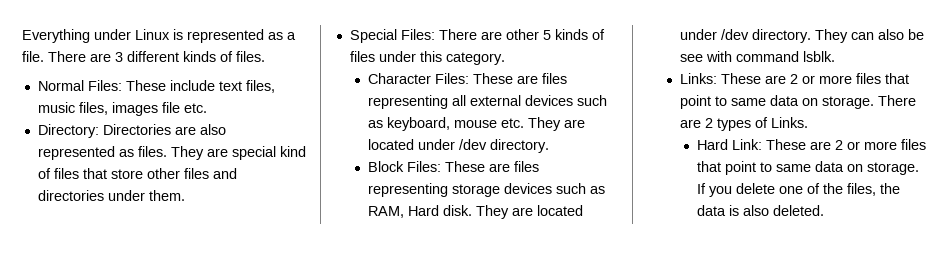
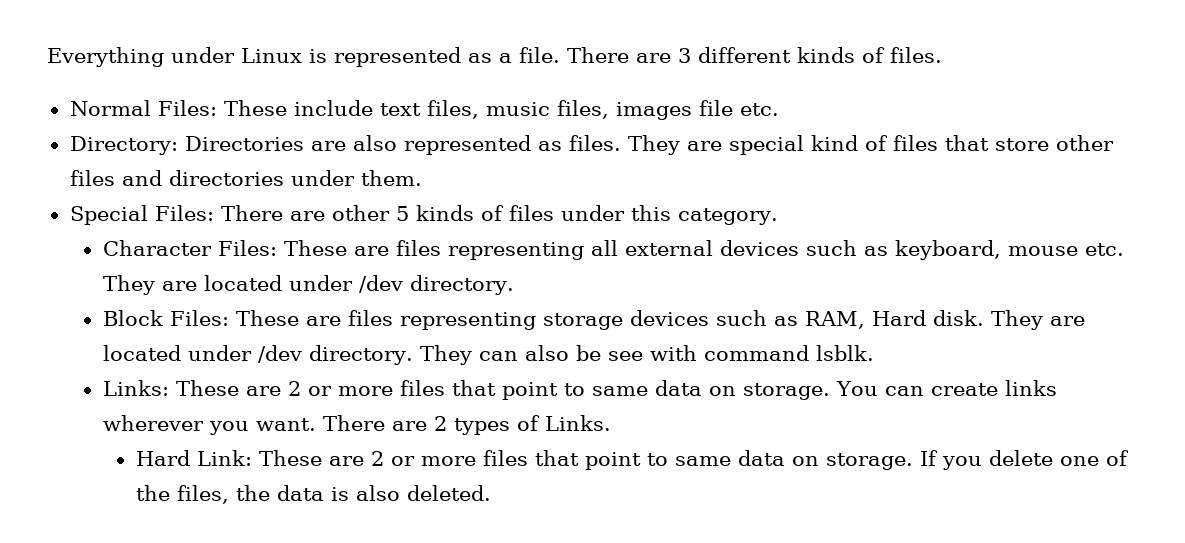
(874, 102) none -> [835,380,1057,396] [102,415,316,435] You can create links wherever you want.

